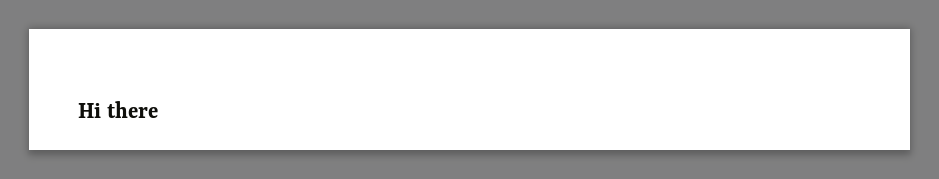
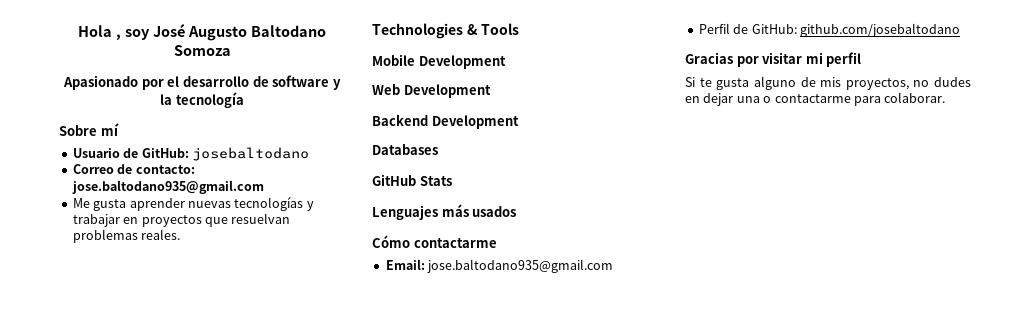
[78,101,159,118] Hi there -> [78,23,326,41] [173,45,231,56] [63,75,341,90] [160,92,244,108] [59,123,119,136] [72,147,309,161] [72,164,195,174] [71,180,264,194] [72,196,314,211] [72,213,291,227] [72,229,181,243] [372,23,519,39] [372,54,506,69] [372,84,491,98] [372,114,519,129] [372,144,438,155] [372,174,452,186] [372,204,517,220] [372,235,497,248] [385,259,614,273] [698,23,960,37] [685,52,862,67] [685,76,971,90] [685,92,946,106] Hola , soy José Augusto Baltodano Somoza // Apasionado por el desarrollo de software y la tecnología // Sobre mí // Usuario de GitHub: josebaltodano // Correo de contacto: jose.baltodano935@gmail.com // Me gusta aprender nuevas tecnologías y trabajar en proyectos que resuelvan problemas reales. // Technologies & Tools // Mobile Development // Web Development // Backend Development // Databases // GitHub Stats // Lenguajes más usados // Cómo contactarme // Email: jose.baltodano935@gmail.com // Perfil de GitHub: github.com/josebaltodano // Gracias por visitar mi perfil // Si te gusta alguno de mis proyectos, no dudes en dejar una o contactarme para colaborar.

